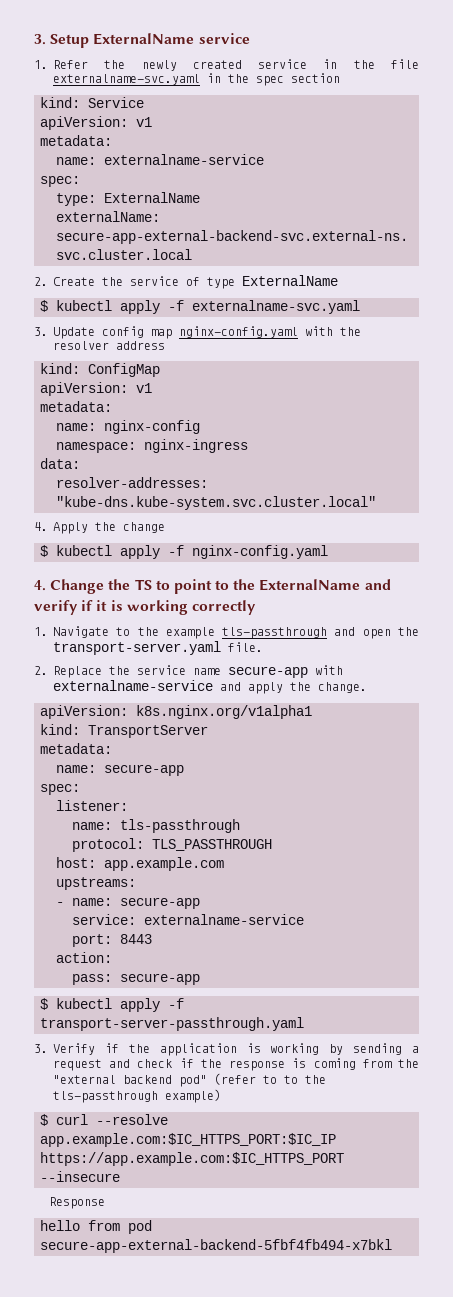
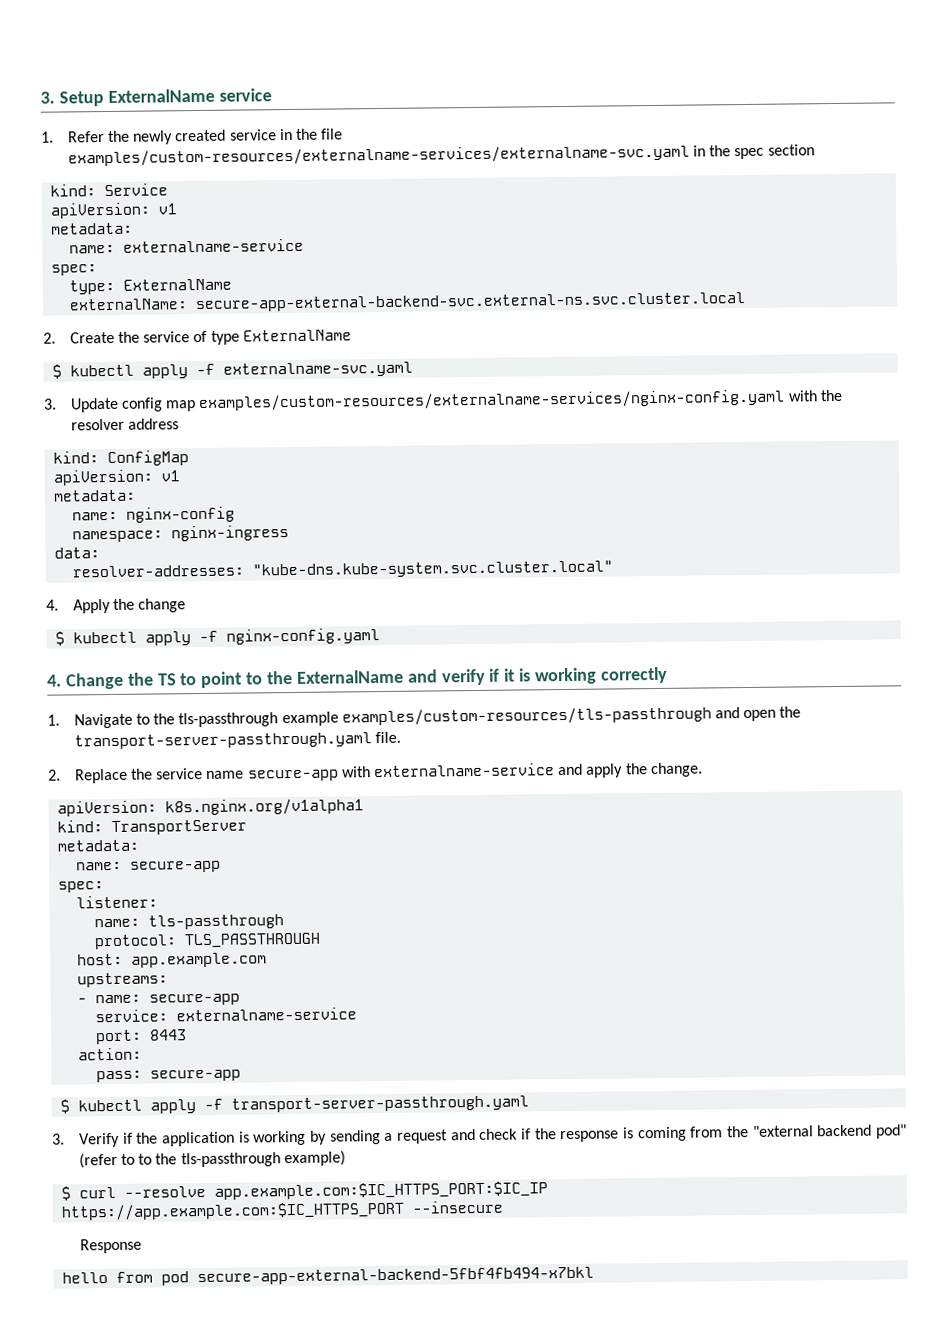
[53,74,200,85] externalname-svc.yaml -> [67,144,690,167] examples/custom-resources/externalname-services/externalname-svc.yaml
[179,326,298,338] nginx-config.yaml -> [198,389,786,412] examples/custom-resources/externalname-services/nginx-config.yaml
[165,627,328,639] example tls-passthrough -> [178,706,712,728] tls-passthrough example examples/custom-resources/tls-passthrough
[53,641,221,655] transport-server.yaml -> [73,732,372,750] transport-server-passthrough.yaml

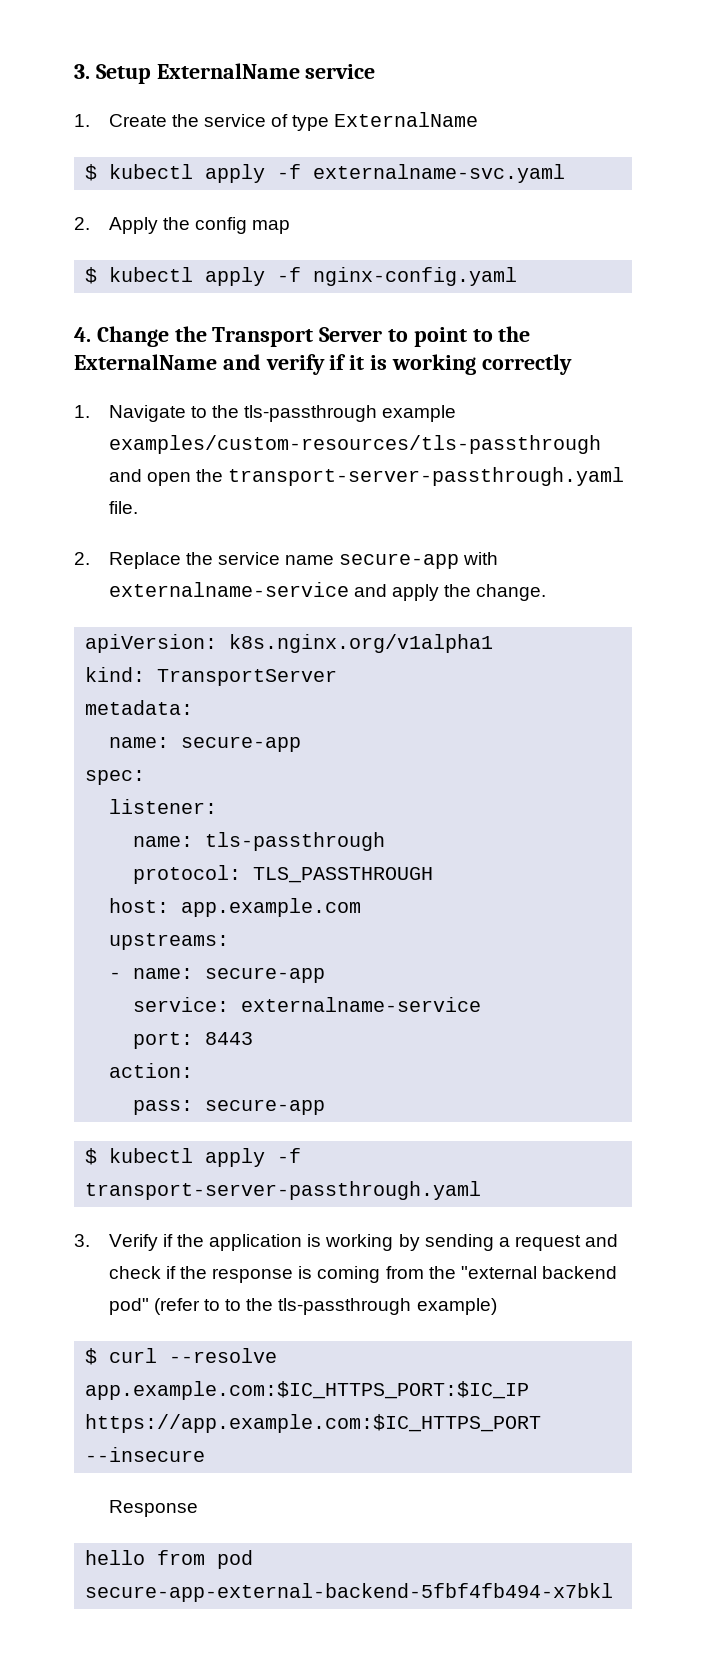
[67,128,344,145] [67,144,815,167] [50,183,169,197] [50,202,178,219] [51,222,134,235] [69,238,305,254] [51,264,98,276] [69,278,233,295] [69,291,747,313] [43,332,56,344] Refer the newly created service in the file examples/custom-resources/externalname-services/externalname-svc.yaml in the spec section // kind: Service // apiVersion: v1 // metadata: // name: externalname-service // spec: // type: ExternalName // externalName: secure-app-external-backend-svc.external-ns.svc.cluster.local // 2. -> (90, 120) none
[44,397,119,413] 3. Update -> [74,217,190,234] 2. Apply the
[198,389,843,412] [70,418,180,431] [53,450,190,467] [53,469,181,486] [54,489,137,502] [72,506,236,523] [72,525,290,543] [54,547,101,559] [72,560,614,579] [46,598,187,614] examples/custom-resources/externalname-services/nginx-config.yaml with the resolver address // kind: ConfigMap // apiVersion: v1 // metadata: // name: nginx-config // namespace: nginx-ingress // data: // resolver-addresses: "kube-dns.kube-system.svc.cluster.local" // 4. Apply the change -> (291, 227) none
[157,673,177,686] TS -> [212,327,383,347] Transport Server

